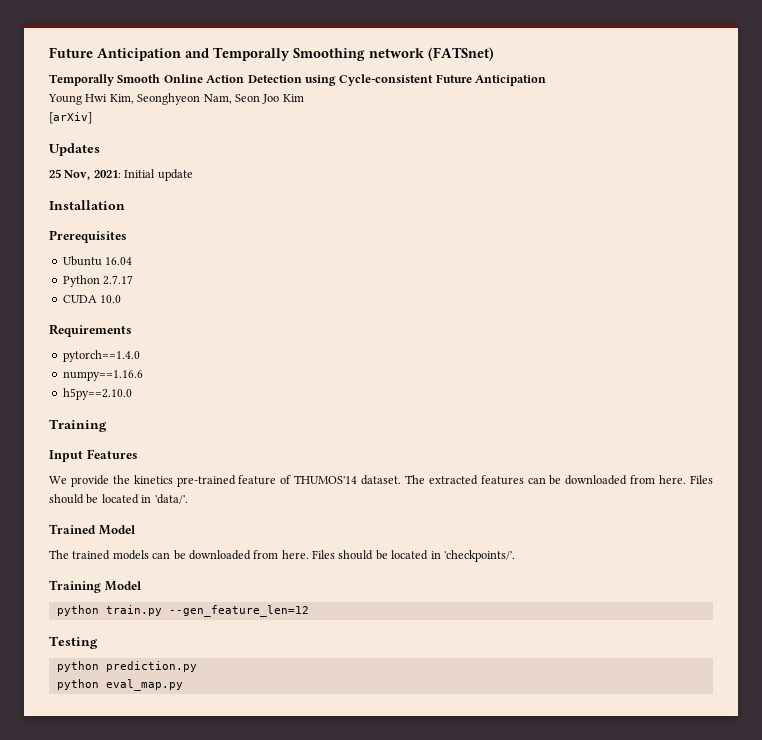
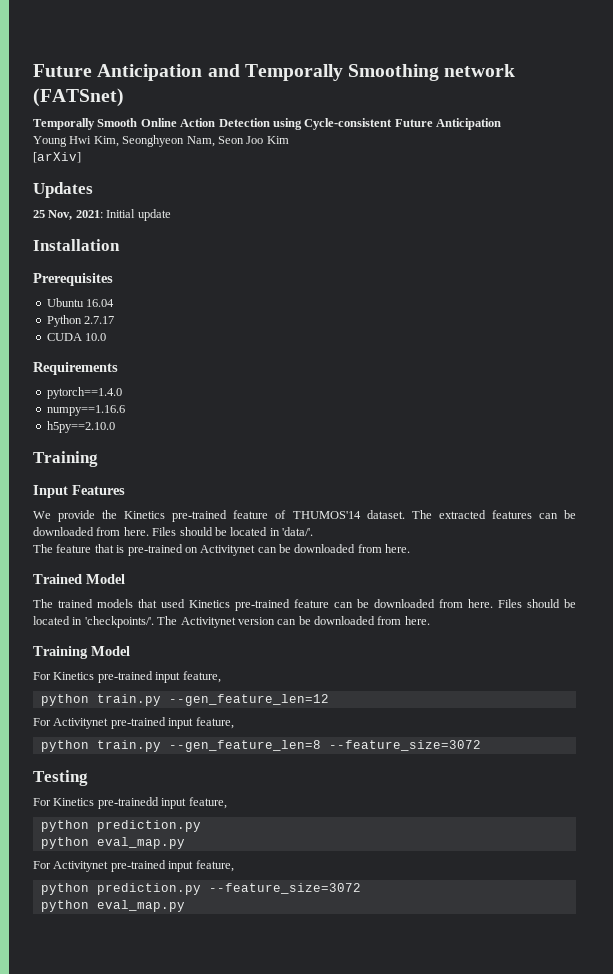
[133,475,173,484] kinetics -> [124,511,166,519] Kinetics
(188, 499) none -> [33,544,411,556] // The feature that is pre-trained on Activitynet can be downloaded from here.
(149, 555) none -> [138,599,329,611] that used Kinetics pre-trained feature
[49,580,142,593] [56,605,309,617] [49,636,98,649] [56,661,197,672] // Training Model // python train.py --gen_feature_len=12 // Testing // python prediction.py -> [157,616,430,628] [33,646,130,659] [33,671,221,683] [40,694,329,706] [33,717,234,729] [40,740,481,752] [33,770,88,786] [33,797,227,809] [40,820,201,832] [40,837,185,849] [33,860,234,872] [40,883,361,895] The Activitynet version can be downloaded from here. // Training Model // For Kinetics pre-trained input feature, // python train.py --gen_feature_len=12 // For Activitynet pre-trained input feature, // python train.py --gen_feature_len=8 --feature_size=3072 // Testing // For Kinetics pre-trainedd input feature, // python prediction.py // python eval_map.py // For Activitynet pre-trained input feature, // python prediction.py --feature_size=3072

